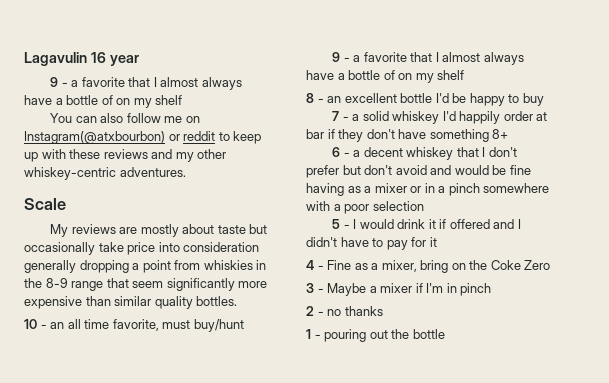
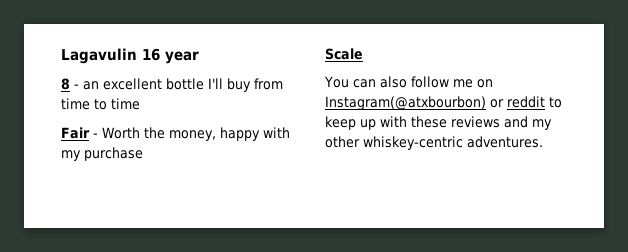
[50,77,242,90] [24,95,183,108] 9 - a favorite that I almost always have a bottle of on my shelf -> [61,78,283,92] [61,98,140,110] [61,127,290,141] [61,147,143,161] [325,48,363,60] 8 - an excellent bottle I'll buy from time to time // Fair - Worth the money, happy with my purchase // Scale
[24,198,66,210] [50,224,268,237] [24,242,260,255] [24,260,267,273] [24,278,268,291] [24,296,238,309] [24,319,244,332] [332,52,524,65] [306,70,465,83] [306,93,544,106] [332,111,548,124] [306,129,509,142] [332,147,517,160] [306,165,531,178] [306,183,550,196] [306,201,424,214] [332,219,521,229] [306,237,437,250] [306,260,551,273] [306,283,492,296] [306,306,383,316] [306,329,445,342] // Scale // My reviews are mostly about taste but occasionally take price into consideration generally dropping a point from whiskies in the 8-9 range that seem significantly more expensive than similar quality bottles. // 10 - an all time favorite, must buy/hunt // 9 - a favorite that I almost always have a bottle of on my shelf // 8 - an excellent bottle I'd be happy to buy // 7 - a solid whiskey I'd happily order at bar if they don't have something 8+ // 6 - a decent whiskey that I don't prefer but don't avoid and would be fine having as a mixer or in a pinch somewhere with a poor selection // 5 - I would drink it if offered and I didn't have to pay for it // 4 - Fine as a mixer, bring on the Coke Zero // 3 - Maybe a mixer if I'm in pinch // 2 - no thanks // 1 - pouring out the bottle -> (543, 142) none

